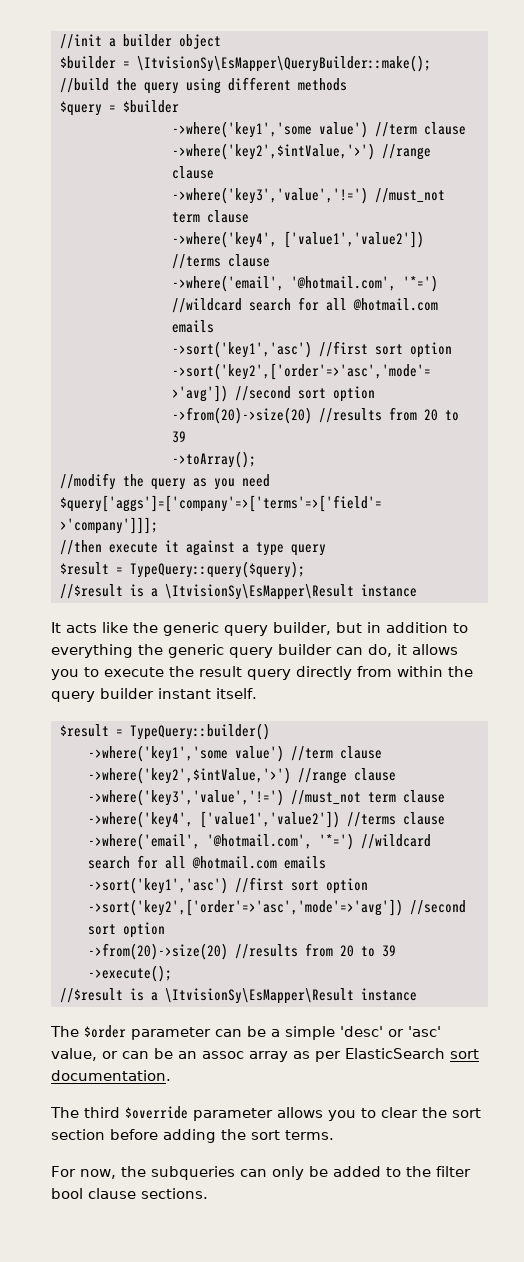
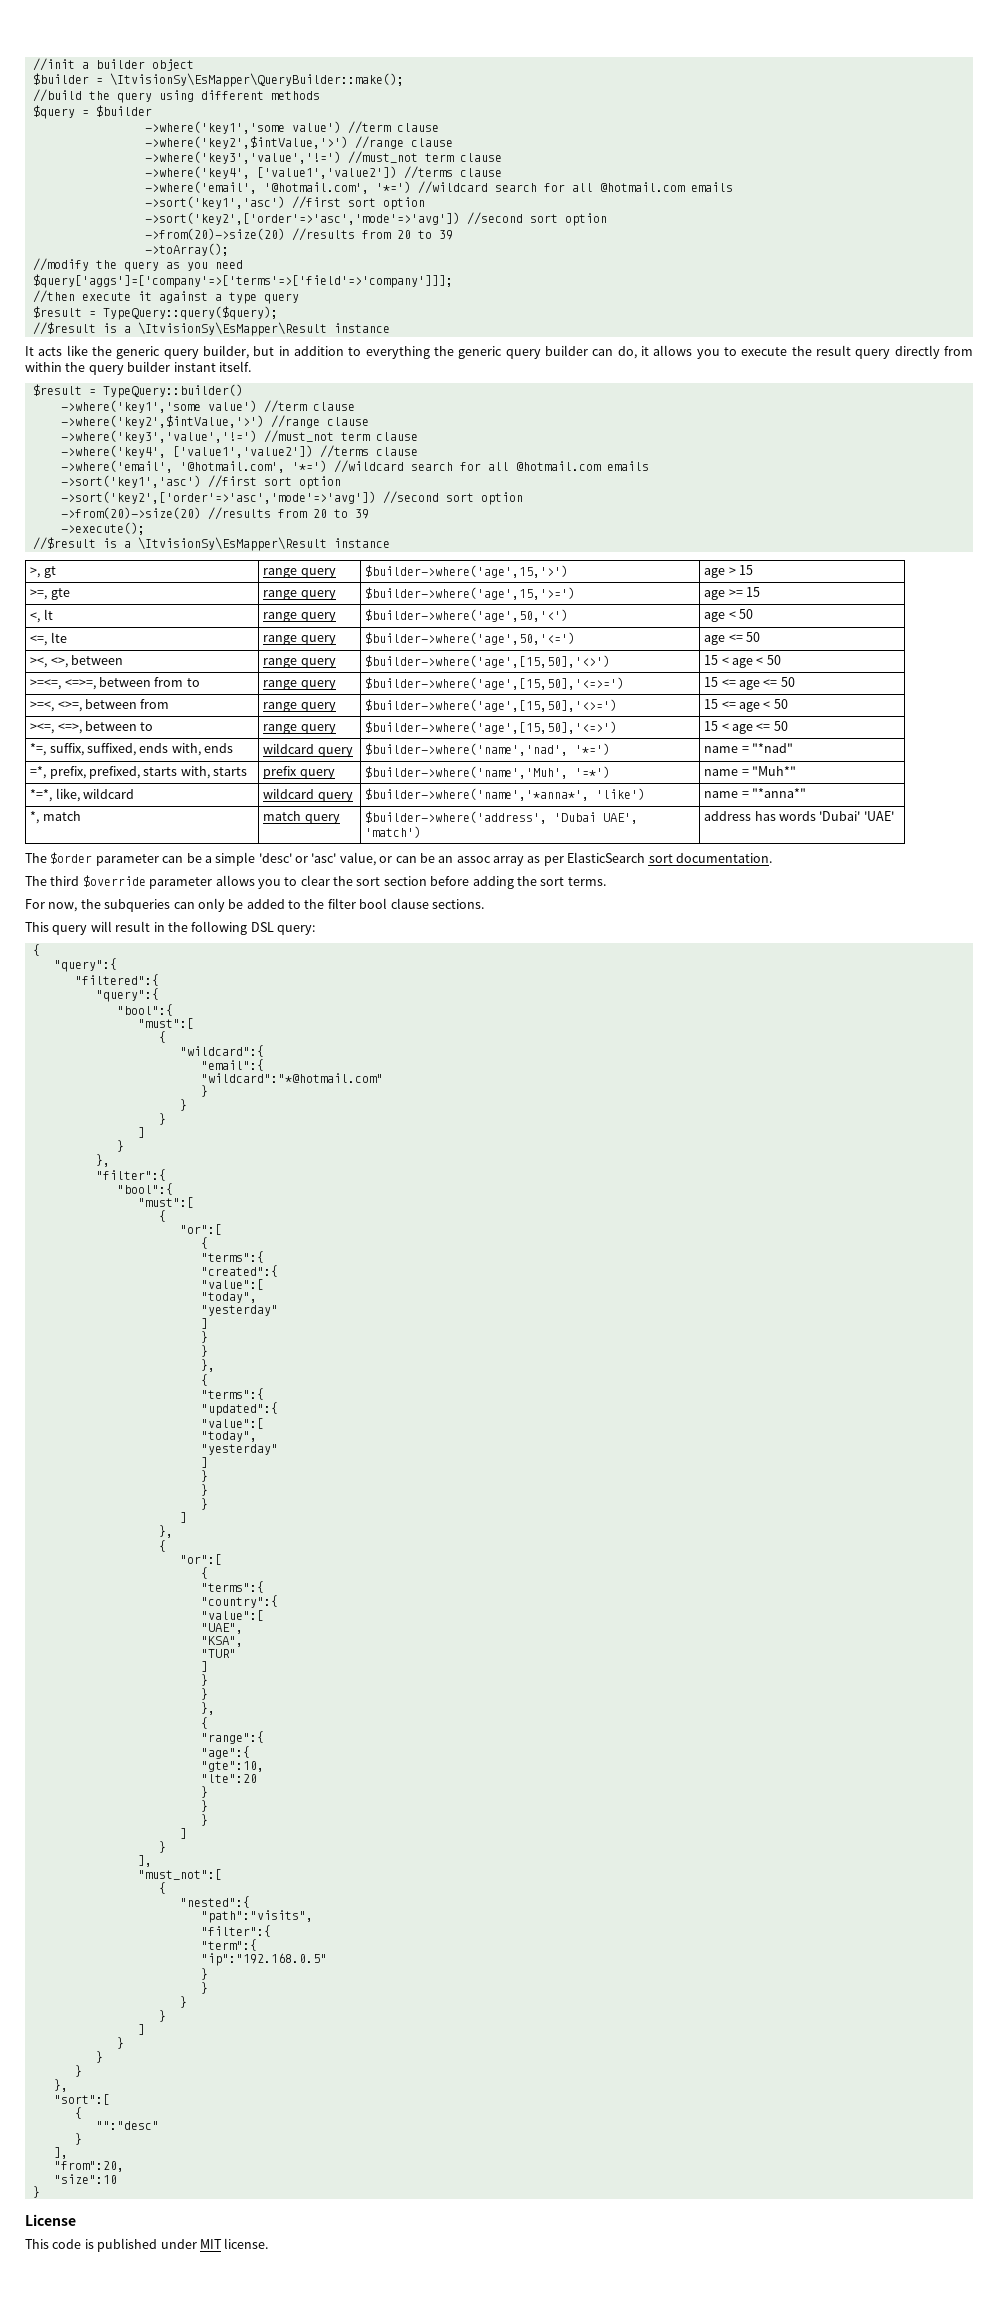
(417, 994) none -> [30,566,56,578] [263,568,336,578] [365,565,569,578] [704,565,753,578] [30,588,70,600] [263,590,336,600] [365,587,576,600] [704,587,760,600] [30,609,53,623] [263,612,336,622] [365,609,569,622] [704,609,753,622] [30,632,67,646] [263,635,336,645] [365,632,576,645] [704,632,760,645] [30,655,123,668] [263,658,336,668] [365,655,611,668] [704,655,781,668] [30,677,200,690] [263,680,336,690] [365,677,625,690] [704,677,795,690] [30,699,170,712] [263,702,336,712] [365,699,618,712] [704,699,788,712] [30,721,154,734] [263,724,336,734] [365,721,618,734] [704,721,788,734] [30,743,234,756] [263,743,353,757] [365,743,611,756] [704,743,793,753] [30,766,248,779] [263,766,335,779] [365,766,611,779] [704,766,796,776] [30,788,134,802] [263,788,353,802] [365,788,646,801] [704,788,806,798] [30,811,81,824] [263,811,340,824] [365,811,639,824] [365,826,422,838] [704,811,894,821] // >, gt | range query | $builder->where('age',15,'>') | age > 15 // >=, gte | range query | $builder->where('age',15,'>=') | age >= 15 // <, lt | range query | $builder->where('age',50,'<') | age < 50 // <=, lte | range query | $builder->where('age',50,'<=') | age <= 50 // ><, <>, between | range query | $builder->where('age',[15,50],'<>') | 15 < age < 50 // >=<=, <=>=, between from to | range query | $builder->where('age',[15,50],'<=>=') | 15 <= age <= 50 // >=<, <>=, between from | range query | $builder->where('age',[15,50],'<>=') | 15 <= age < 50 // ><=, <=>, between to | range query | $builder->where('age',[15,50],'<=>') | 15 < age <= 50 // *=, suffix, suffixed, ends with, ends | wildcard query | $builder->where('name','nad', '*=') | name = "*nad" // =*, prefix, prefixed, starts with, starts | prefix query | $builder->where('name','Muh', '=*') | name = "Muh*" // *=*, like, wildcard | wildcard query | $builder->where('name','*anna*', 'like') | name = "*anna*" // *, match | match query | $builder->where('address', 'Dubai UAE', 'match') | address has words 'Dubai' 'UAE'
(208, 1193) none -> [25,921,315,935] [32,944,40,956] [53,958,117,972] [74,974,159,986] [95,988,159,1002] [116,1004,173,1016] [137,1018,194,1029] [158,1031,166,1043] [179,1045,264,1057] [200,1059,264,1071] [200,1073,383,1083] [200,1085,208,1097] [179,1099,187,1111] [158,1113,166,1125] [137,1127,145,1138] [116,1140,124,1152] [95,1154,110,1167] [95,1169,166,1181] [116,1183,173,1195] [137,1197,194,1208] [158,1210,166,1222] [179,1224,222,1235] [200,1237,208,1249] [200,1251,264,1263] [200,1265,278,1277] [200,1279,264,1290] [200,1292,257,1303] [200,1305,278,1316] [200,1318,208,1329] [200,1331,208,1343] [200,1345,208,1357] [200,1359,215,1372] [200,1374,208,1386] [200,1388,264,1400] [200,1402,278,1416] [200,1418,264,1429] [200,1431,257,1442] [200,1444,278,1455] [200,1457,208,1468] [200,1470,208,1482] [200,1484,208,1496] [200,1498,208,1510] [179,1512,187,1523] [158,1525,173,1538] [158,1540,166,1552] [179,1554,222,1565] [200,1567,208,1579] [200,1581,264,1593] [200,1595,278,1608] [200,1610,264,1621] [200,1623,243,1634] [200,1636,243,1647] [200,1649,236,1658] [200,1661,208,1672] [200,1674,208,1686] [200,1688,208,1700] [200,1702,215,1715] [200,1717,208,1729] [200,1731,264,1744] [200,1746,250,1759] [200,1761,264,1772] [200,1774,257,1783] [200,1786,208,1798] [200,1800,208,1812] [200,1814,208,1826] [179,1828,187,1839] [158,1841,166,1853] [137,1855,152,1867] [137,1869,222,1880] [158,1882,166,1894] [179,1896,250,1908] [200,1910,313,1923] [200,1925,271,1937] [200,1939,257,1951] [200,1953,327,1966] [200,1968,208,1980] [200,1982,208,1994] [179,1996,187,2008] [158,2010,166,2022] [137,2024,145,2035] [116,2037,124,2049] [95,2051,103,2063] [74,2065,82,2077] [53,2079,68,2092] [53,2094,110,2105] [74,2107,82,2119] [95,2121,159,2130] [74,2133,82,2145] [53,2147,68,2159] [53,2161,124,2172] [53,2174,117,2184] [32,2186,40,2198] [25,2214,76,2226] [25,2238,269,2252] // This query will result in the following DSL query: // { // "query":{ // "filtered":{ // "query":{ // "bool":{ // "must":[ // { // "wildcard":{ // "email":{ // "wildcard":"*@hotmail.com" // } // } // } // ] // } // }, // "filter":{ // "bool":{ // "must":[ // { // "or":[ // { // "terms":{ // "created":{ // "value":[ // "today", // "yesterday" // ] // } // } // }, // { // "terms":{ // "updated":{ // "value":[ // "today", // "yesterday" // ] // } // } // } // ] // }, // { // "or":[ // { // "terms":{ // "country":{ // "value":[ // "UAE", // "KSA", // "TUR" // ] // } // } // }, // { // "range":{ // "age":{ // "gte":10, // "lte":20 // } // } // } // ] // } // ], // "must_not":[ // { // "nested":{ // "path":"visits", // "filter":{ // "term":{ // "ip":"192.168.0.5" // } // } // } // } // ] // } // } // } // }, // "sort":[ // { // "":"desc" // } // ], // "from":20, // "size":10 // } // License // This code is published under MIT license.

